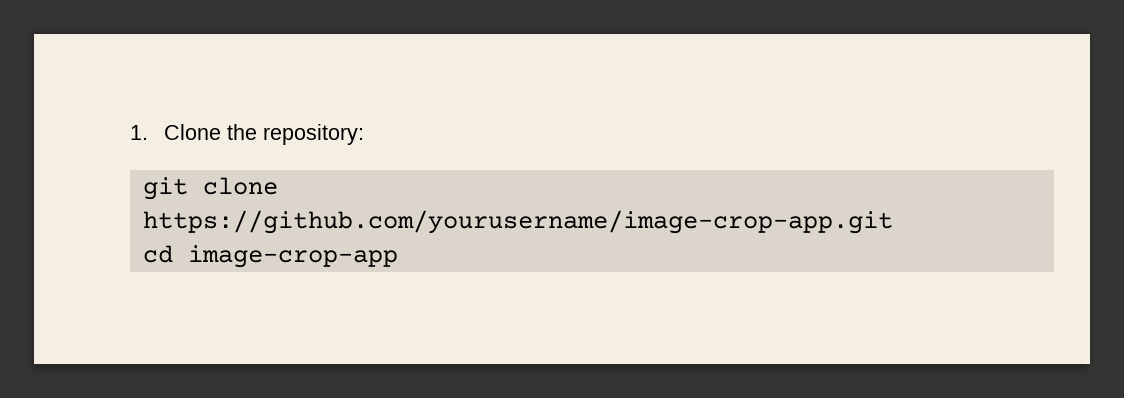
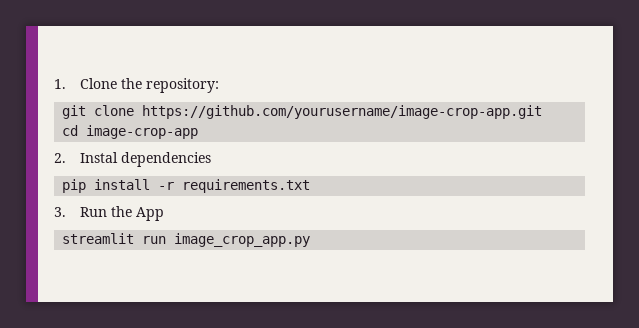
(398, 256) none -> [54,152,212,167] [62,179,311,193] [54,206,165,221] [62,233,311,247] // 2. Instal dependencies // pip install -r requirements.txt // 3. Run the App // streamlit run image_crop_app.py

